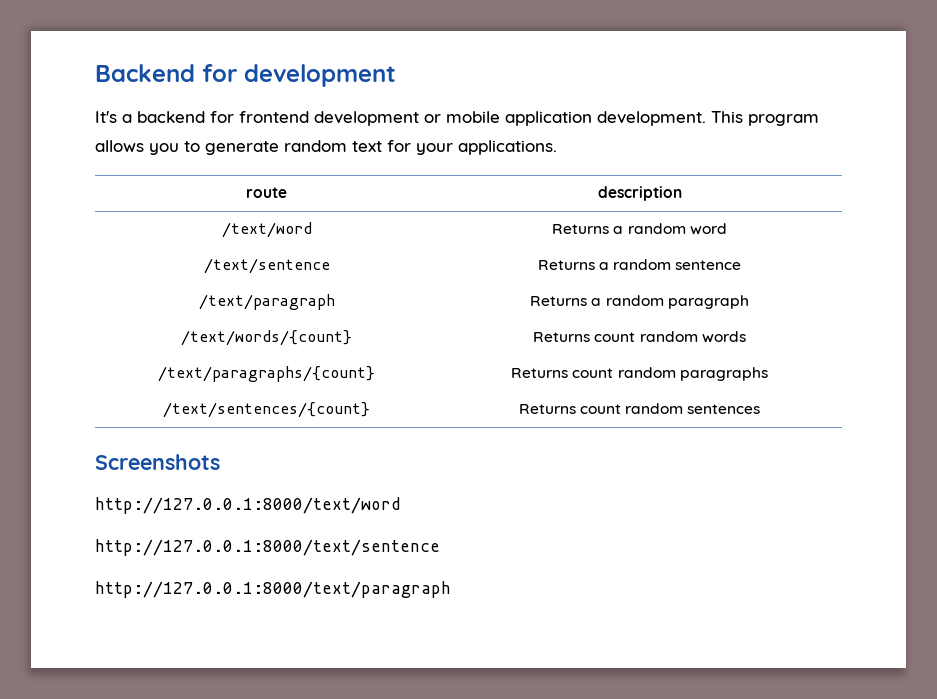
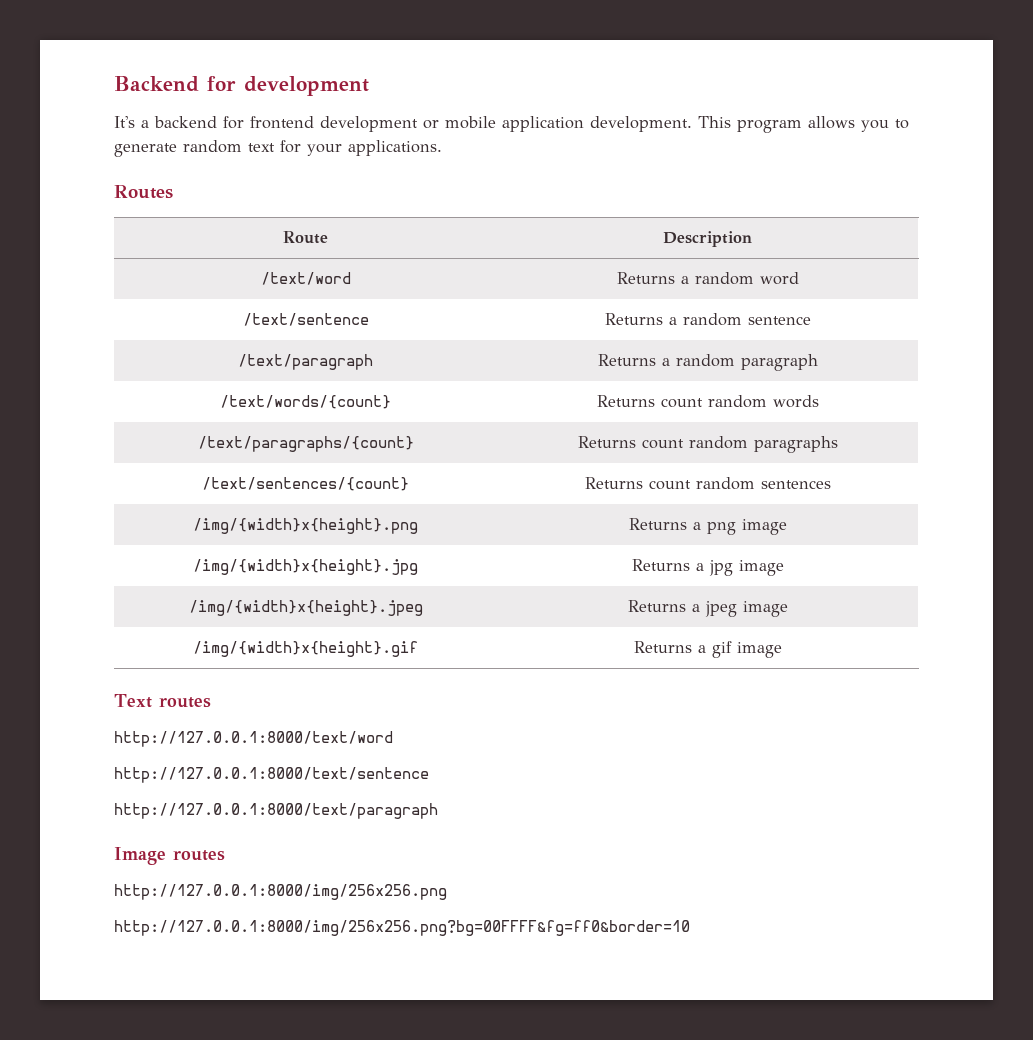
[246,187,287,198] [597,186,682,201] // route | description -> [114,185,173,199] [283,231,328,244] [662,231,752,247] // Routes // Route | Description
[95,454,220,470] // Screenshots -> [193,518,418,534] [628,518,787,535] [193,559,418,575] [631,559,784,576] [188,600,423,616] [627,600,788,617] [193,641,418,657] [633,641,782,658] [114,694,211,708] // /img/{width}x{height}.png | Returns a png image // /img/{width}x{height}.jpg | Returns a jpg image // /img/{width}x{height}.jpeg | Returns a jpeg image // /img/{width}x{height}.gif | Returns a gif image // Text routes
(451, 589) none -> [114,847,225,865] [114,884,447,900] [114,920,690,936] // Image routes // http://127.0.0.1:8000/img/256x256.png // http://127.0.0.1:8000/img/256x256.png?bg=00FFFF&fg=ff0&border=10

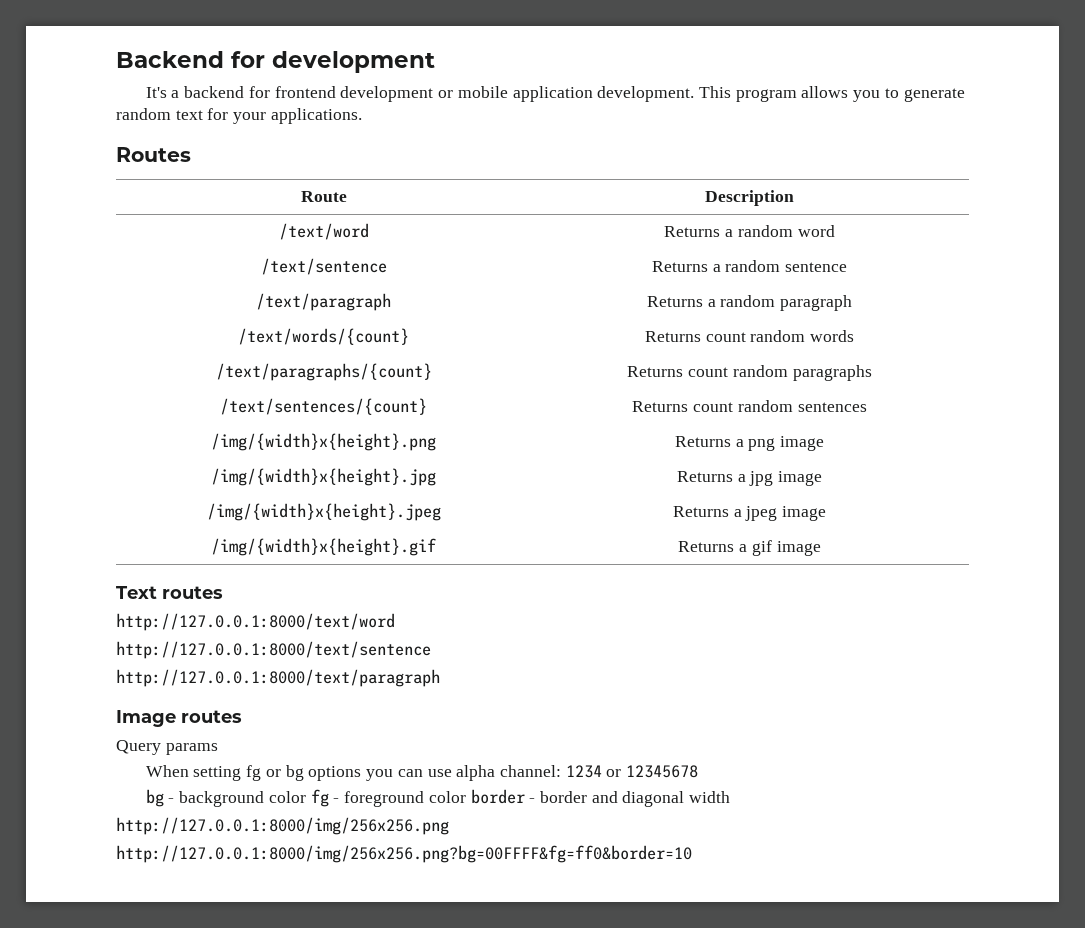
(225, 855) none -> [116,740,218,755] [145,765,699,781] [145,789,731,807] // Query params // When setting fg or bg options you can use alpha channel: 1234 or 12345678 // bg - background color fg - foreground color border - border and diagonal width

